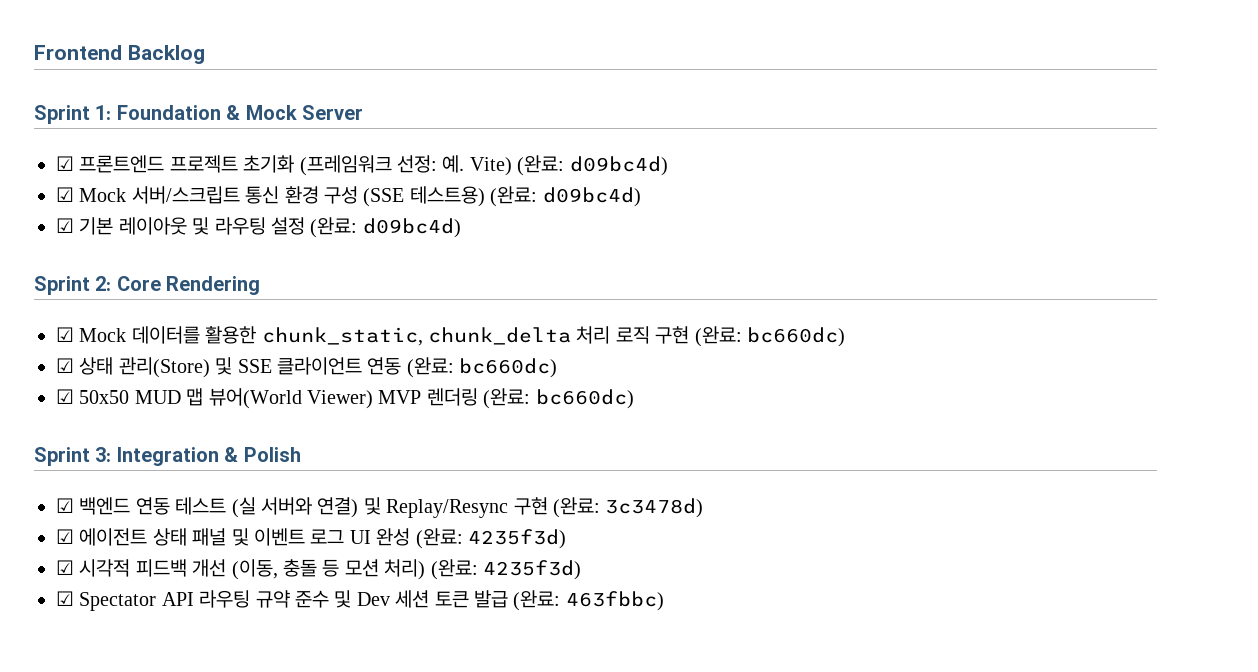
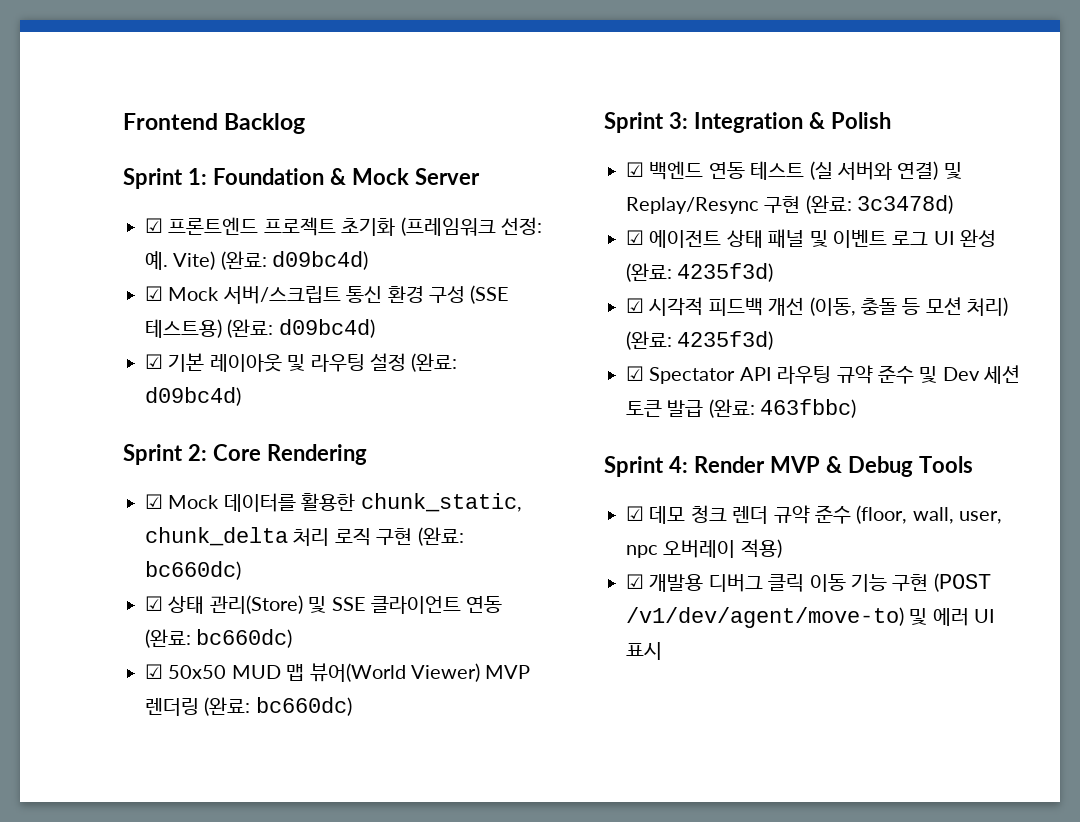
(664, 601) none -> [604,456,973,477] [626,505,1003,524] [626,539,782,558] [626,573,991,592] [626,607,996,628] [626,642,662,660] // Sprint 4: Render MVP & Debug Tools // ☑ 데모 청크 렌더 규약 준수 (floor, wall, user, npc 오버레이 적용) // ☑ 개발용 디버그 클릭 이동 기능 구현 (POST /v1/dev/agent/move-to) 및 에러 UI 표시

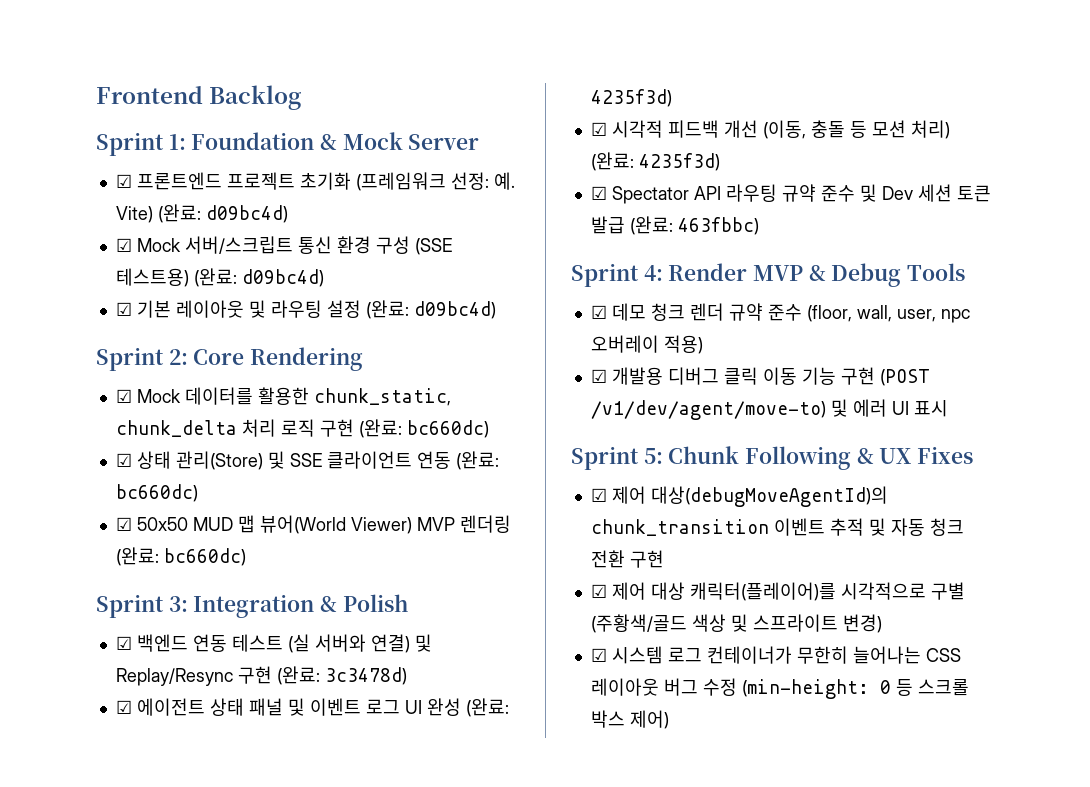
(662, 651) none -> [571,446,974,470] [590,486,888,507] [590,518,964,536] [590,550,664,568] [590,582,965,601] [590,614,882,633] [590,646,961,664] [590,678,969,699] [590,710,669,729] // Sprint 5: Chunk Following & UX Fixes // ☑ 제어 대상(debugMoveAgentId)의 chunk_transition 이벤트 추적 및 자동 청크 전환 구현 // ☑ 제어 대상 캐릭터(플레이어)를 시각적으로 구별 (주황색/골드 색상 및 스프라이트 변경) // ☑ 시스템 로그 컨테이너가 무한히 늘어나는 CSS 레이아웃 버그 수정 (min-height: 0 등 스크롤 박스 제어)

